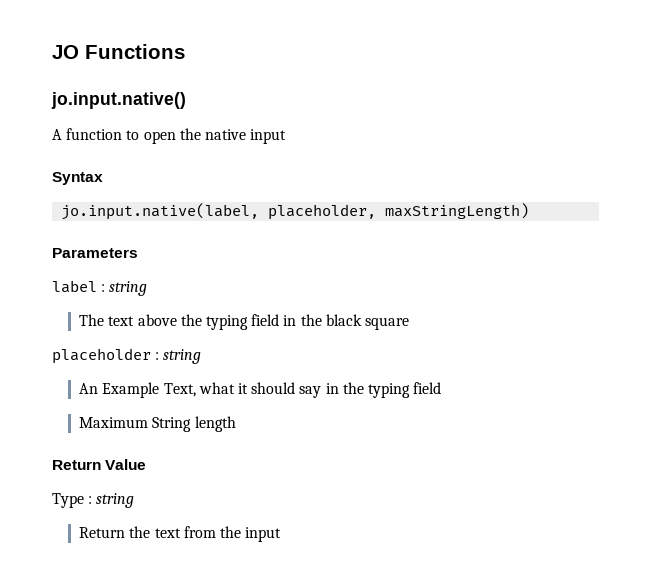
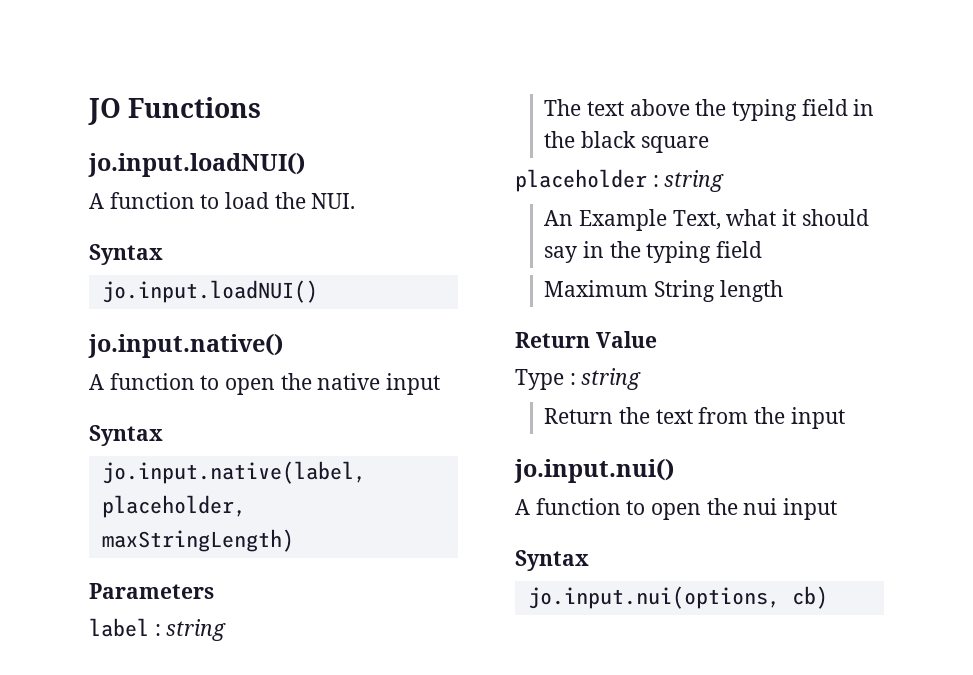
(185, 51) none -> [88,152,305,177] [89,192,356,209] [89,244,163,265] [101,280,318,303] // jo.input.loadNUI() // A function to load the NUI. // Syntax // jo.input.loadNUI()
(282, 534) none -> [514,458,674,483] [515,498,838,520] [515,550,589,571] [527,586,828,609] // jo.input.nui() // A function to open the nui input // Syntax // jo.input.nui(options, cb)

